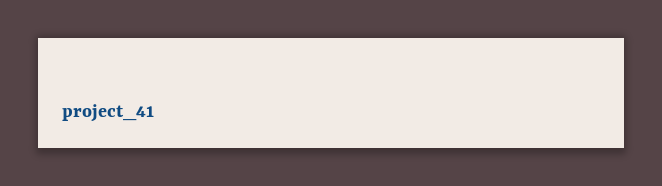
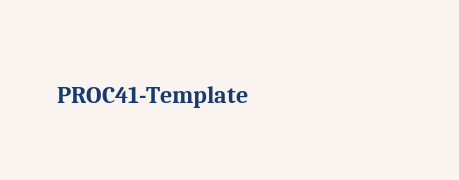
[62,104,154,122] project_41 -> [57,86,248,108] PROC41-Template

